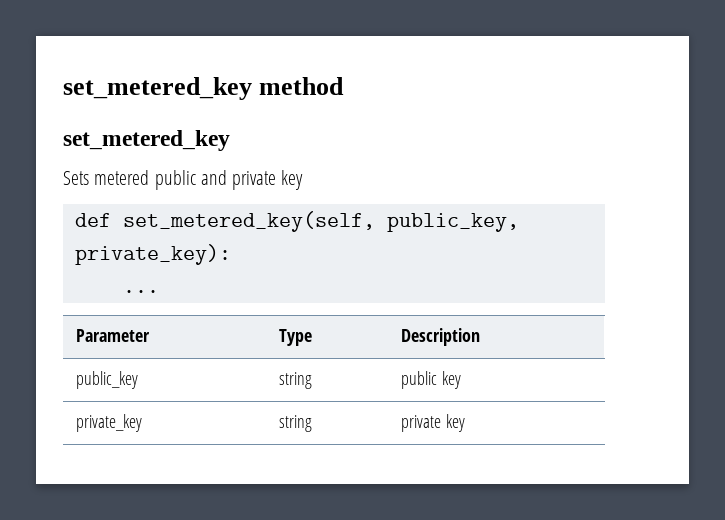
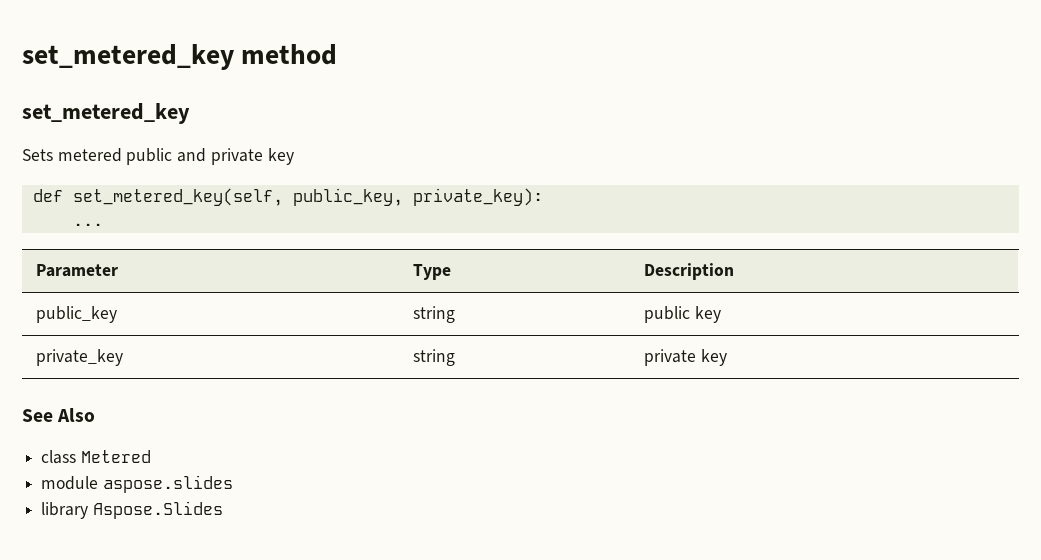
(465, 423) none -> [22,408,96,422] [41,450,151,464] [41,475,233,493] [41,501,223,519] // See Also // class Metered // module aspose.slides // library Aspose.Slides

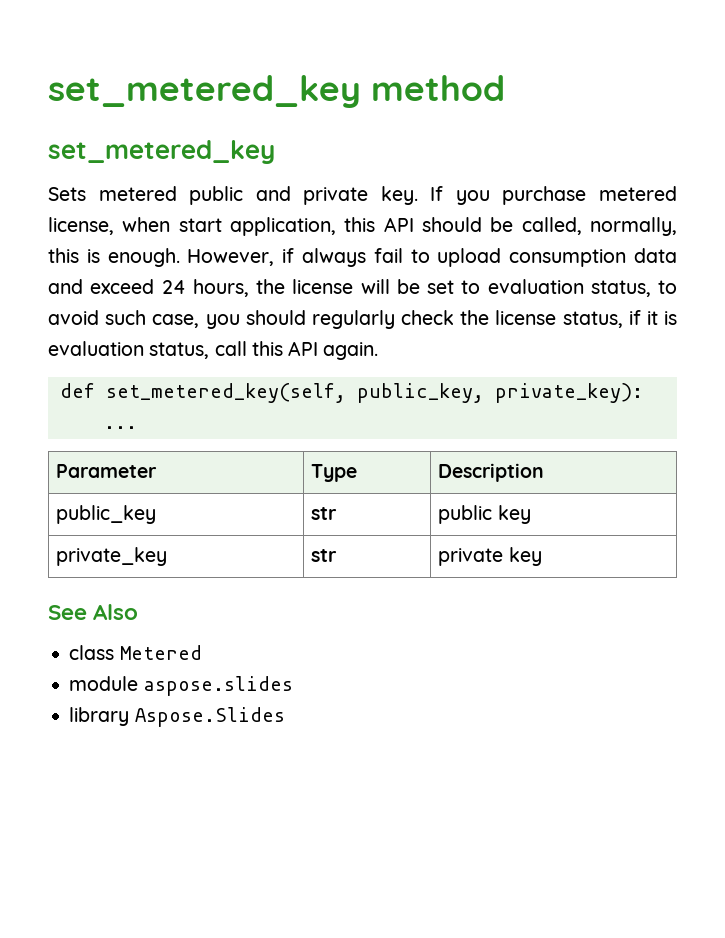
[267,148,294,165] key -> [380,186,677,205] [48,217,677,236] [48,248,677,267] [48,279,677,297] [48,310,677,329] [48,341,379,360] key. If you purchase metered license, when start application, this API should be called, normally, this is enough. However, if always fail to upload consumption data and exceed 24 hours, the license will be set to evaluation status, to avoid such case, you should regularly check the license status, if it is evaluation status, call this API again.
[412,306,455,323] string -> [311,507,338,520] str
[412,349,455,366] string -> [311,549,338,562] str

